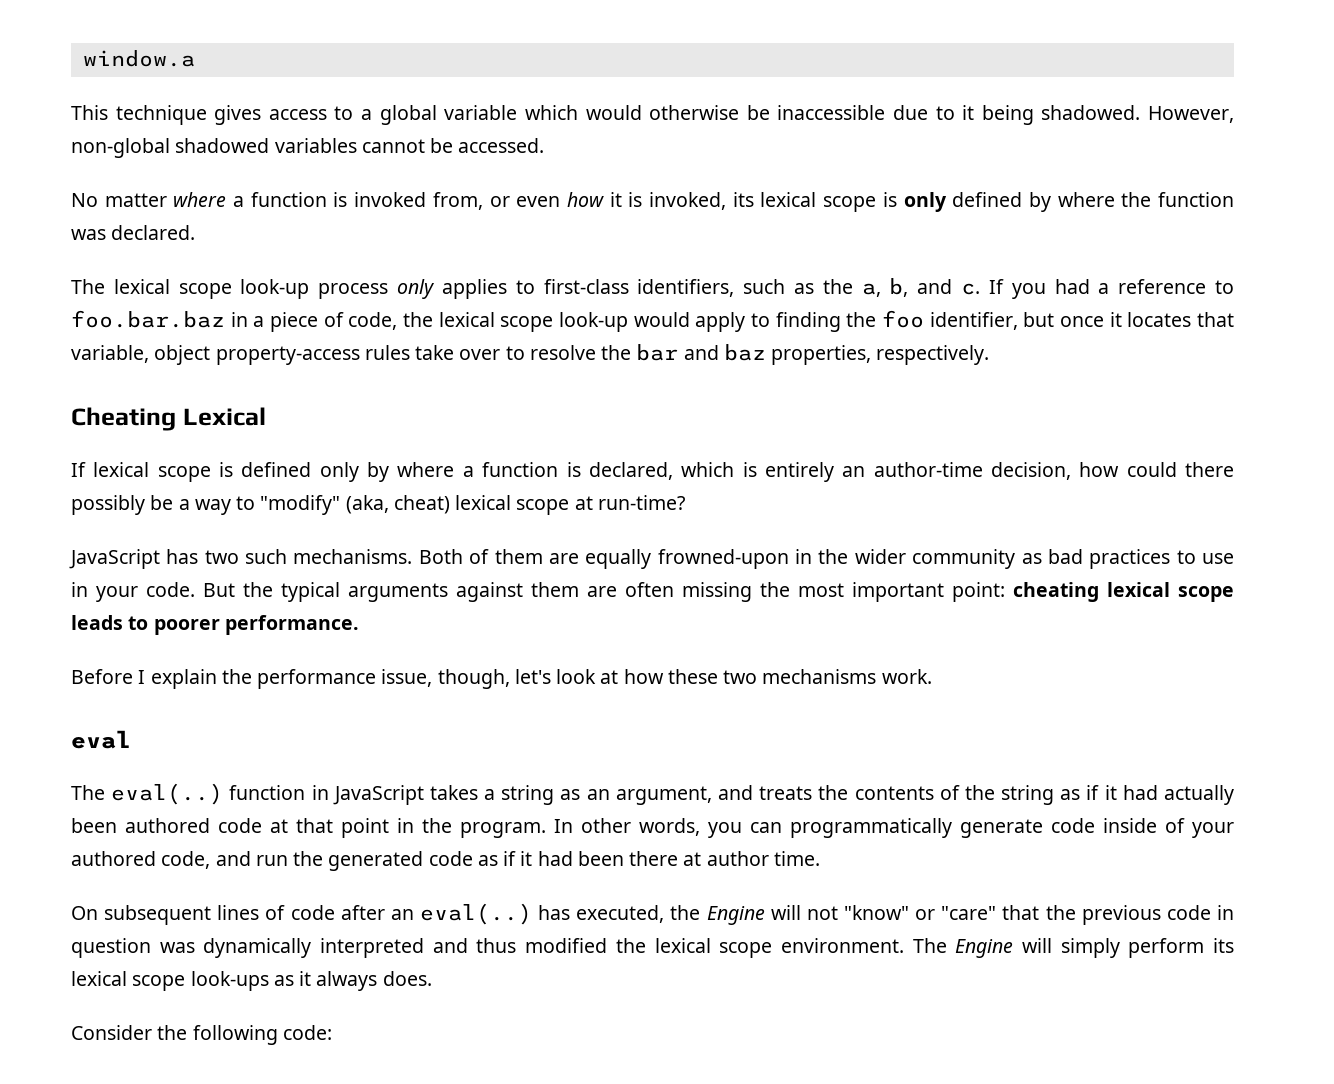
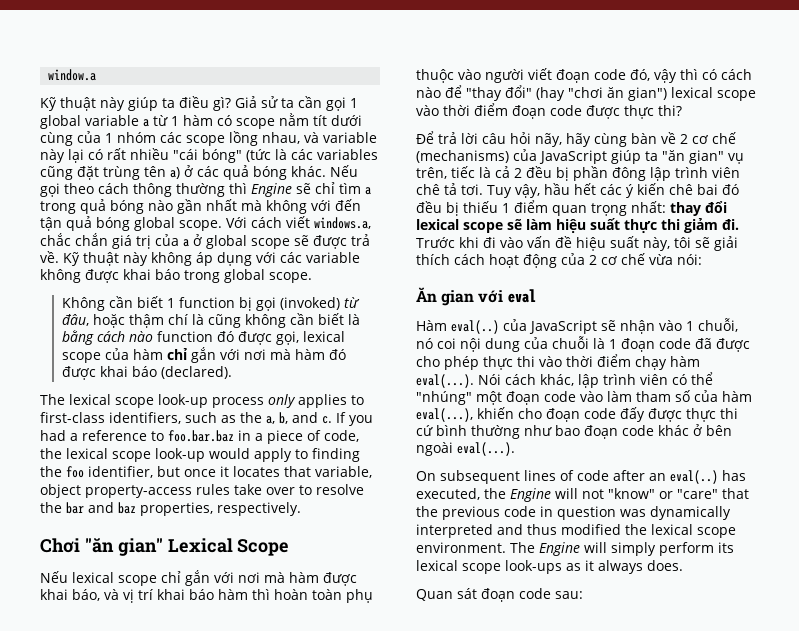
[71,105,1234,125] [71,138,545,158] [71,192,1234,212] [71,225,196,240] This technique gives access to a global variable which would otherwise be inaccessible due to it being shadowed. However, non-global shadowed variables cannot be accessed. // No matter where a function is invoked from, or even how it is invoked, its lexical scope is only defined by where the function was declared. -> [40,96,358,111] [40,113,362,129] [40,131,377,146] [40,148,378,163] [40,165,358,180] [40,182,371,197] [40,199,361,214] [40,216,371,231] [40,233,370,249] [40,251,360,266] [40,269,312,283] [61,296,360,311] [61,313,360,328] [61,330,345,345] [61,347,346,363] [61,366,232,380] Kỹ thuật này giúp ta điều gì? Giả sử ta cần gọi 1 global variable a từ 1 hàm có scope nằm tít dưới cùng của 1 nhóm các scope lồng nhau, và variable này lại có rất nhiều "cái bóng" (tức là các variables cũng đặt trùng tên a) ở các quả bóng khác. Nếu gọi theo cách thông thường thì Engine sẽ chỉ tìm a trong quả bóng nào gần nhất mà không với đến tận quả bóng global scope. Với cách viết windows.a, chắc chắn giá trị của a ở global scope sẽ được trả về. Kỹ thuật này không áp dụng với các variable không được khai báo trong global scope. // Không cần biết 1 function bị gọi (invoked) từ đâu, hoặc thậm chí là cũng không cần biết là bằng cách nào function đó được gọi, lexical scope của hàm chỉ gắn với nơi mà hàm đó được khai báo (declared).
[71,407,266,431] [71,462,1234,482] [71,495,685,515] [69,549,1234,569] [71,582,1234,602] [71,615,359,635] [71,669,932,689] [71,730,131,749] [71,783,1234,805] [71,818,1234,838] [71,851,820,871] Cheating Lexical // If lexical scope is defined only by where a function is declared, which is entirely an author-time decision, how could there possibly be a way to "modify" (aka, cheat) lexical scope at run-time? // JavaScript has two such mechanisms. Both of them are equally frowned-upon in the wider community as bad practices to use in your code. But the typical arguments against them are often missing the most important point: cheating lexical scope leads to poorer performance. // Before I explain the performance issue, though, let's look at how these two mechanisms work. // eval // The eval(..) function in JavaScript takes a string as an argument, and treats the contents of the string as if it had actually been authored code at that point in the program. In other words, you can programmatically generate code inside of your authored code, and run the generated code as if it had been there at author time. -> [40,538,290,556] [40,570,357,586] [40,589,373,603] [416,68,752,83] [416,85,756,101] [416,103,682,119] [416,131,736,147] [416,149,744,164] [416,166,740,181] [416,183,739,198] [416,200,727,216] [416,218,739,234] [416,236,738,251] [416,253,702,268] [416,287,536,306] [416,318,738,334] [416,336,750,352] [416,354,700,370] [416,372,713,388] [416,390,752,405] [416,407,738,422] [416,424,732,439] [416,442,515,456] Chơi "ăn gian" Lexical Scope // Nếu lexical scope chỉ gắn với nơi mà hàm được khai báo, và vị trí khai báo hàm thì hoàn toàn phụ thuộc vào người viết đoạn code đó, vậy thì có cách nào để "thay đổi" (hay "chơi ăn gian") lexical scope vào thời điểm đoạn code được thực thi? // Để trả lời câu hỏi nãy, hãy cùng bàn về 2 cơ chế (mechanisms) của JavaScript giúp ta "ăn gian" vụ trên, tiếc là cả 2 đều bị phần đông lập trình viên chê tả tơi. Tuy vậy, hầu hết các ý kiến chê bai đó đều bị thiếu 1 điểm quan trọng nhất: thay đổi lexical scope sẽ làm hiệu suất thực thi giảm đi. Trước khi đi vào vấn đề hiệu suất này, tôi sẽ giải thích cách hoạt động của 2 cơ chế vừa nói: // Ăn gian với eval // Hàm eval(..) của JavaScript sẽ nhận vào 1 chuỗi, nó coi nội dung của chuỗi là 1 đoạn code đã được cho phép thực thi vào thời điểm chạy hàm eval(...). Nói cách khác, lập trình viên có thể "nhúng" một đoạn code vào làm tham số của hàm eval(...), khiến cho đoạn code đấy được thực thi cứ bình thường như bao đoạn code khác ở bên ngoài eval(...).
[71,1025,332,1045] Consider the following code: -> [416,588,583,602] Quan sát đoạn code sau:

